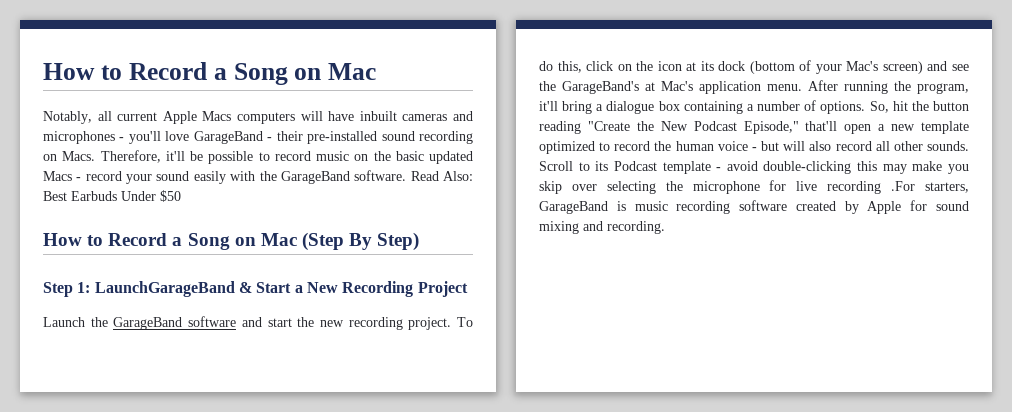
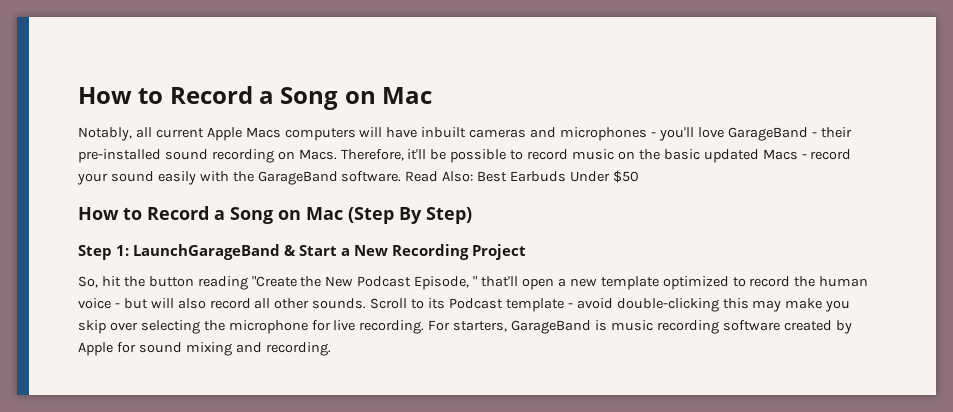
[43,316,473,330] [539,60,970,74] [539,80,969,94] [539,100,866,114] Launch the GarageBand software and start the new recording project. To do this, click on the icon at its dock (bottom of your Mac's screen) and see the GarageBand's at Mac's application menu. After running the program, it'll bring a dialogue box containing a number of options. -> (527, 252) none
[743,121,799,134] Episode," -> [414,276,478,290] Episode, "
[827,181,916,194] recording .For -> [359,320,451,334] recording. For

